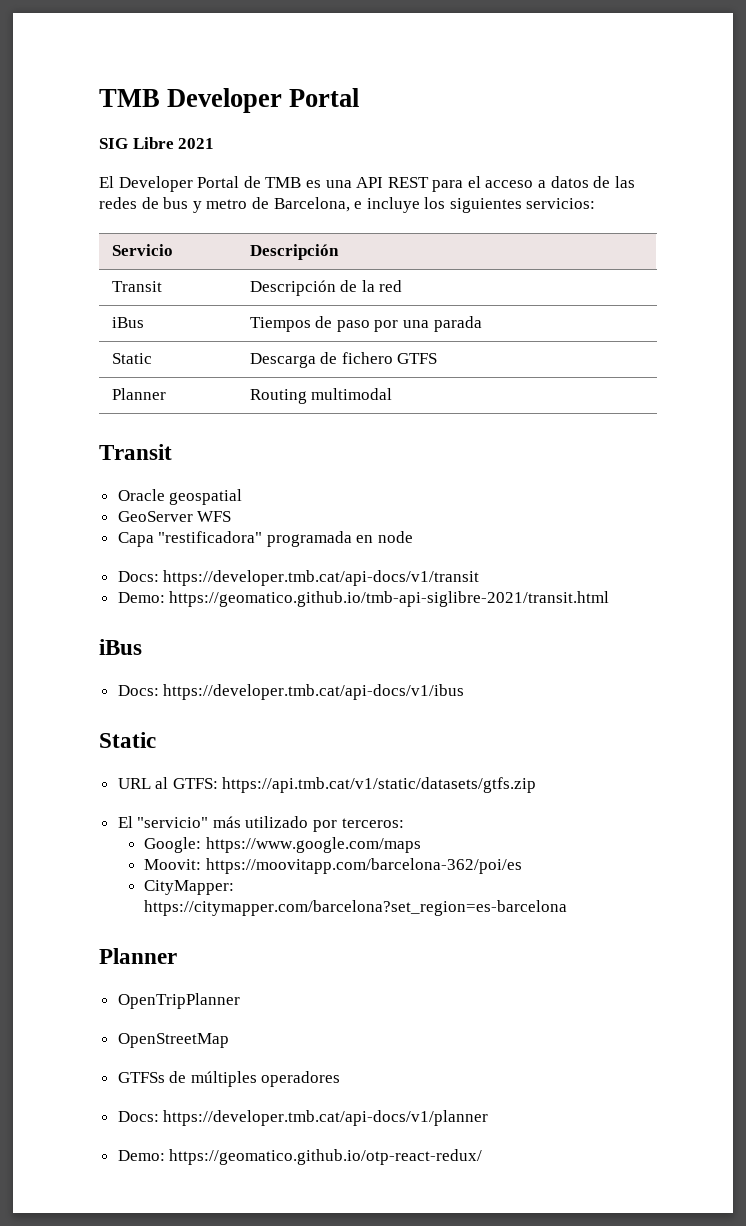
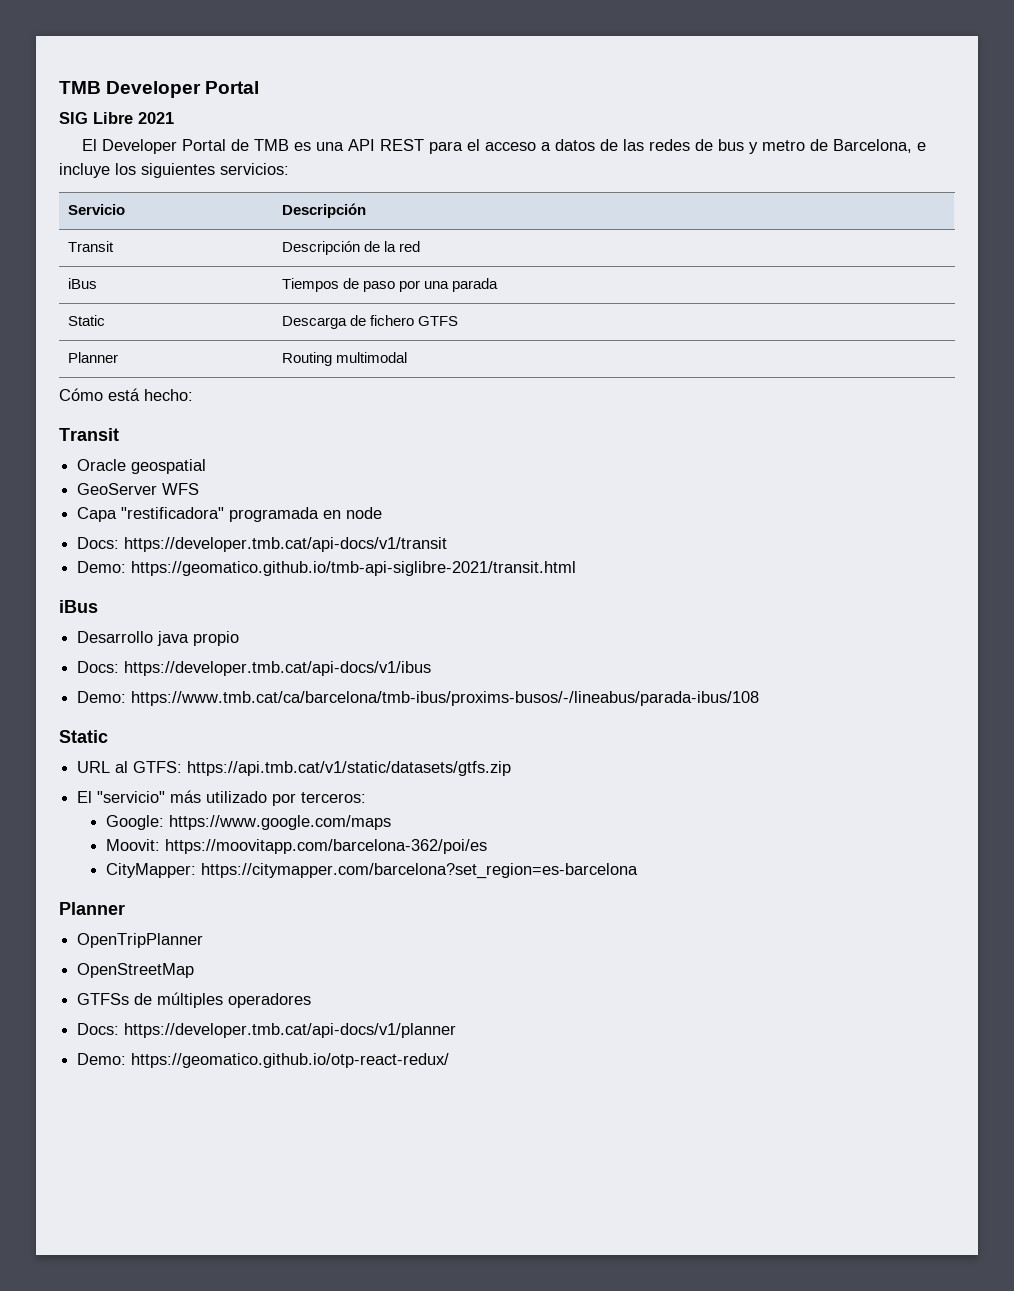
(393, 394) none -> [59,388,193,401] // Cómo está hecho:
(142, 647) none -> [77,631,240,646] // Desarrollo java propio
(465, 692) none -> [77,691,760,706] // Demo: https://www.tmb.cat/ca/barcelona/tmb-ibus/proxims-busos/-/lineabus/parada-ibus/108

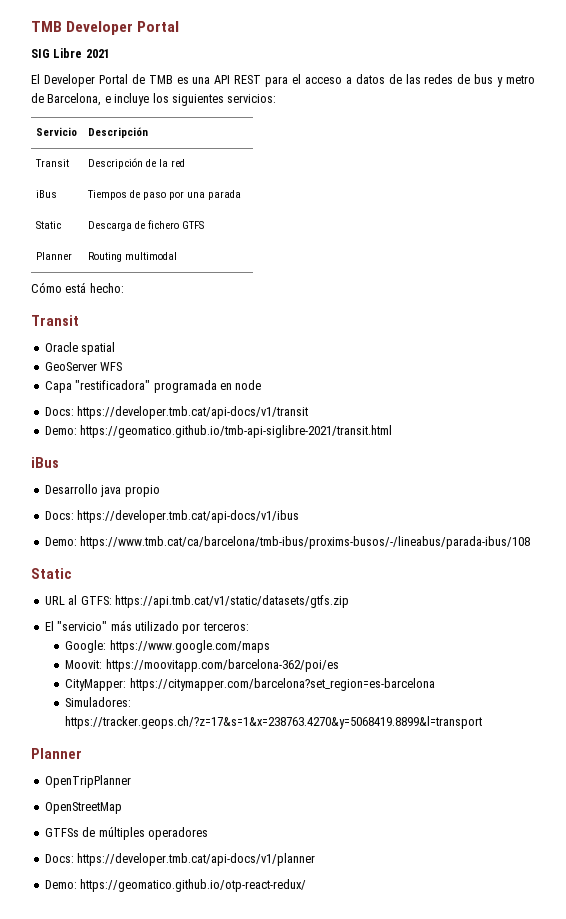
[131,459,207,474] geospatial -> [81,342,116,355] spatial
(638, 871) none -> [65,697,132,707] [65,716,483,729] // Simuladores: https://tracker.geops.ch/?z=17&s=1&x=238763.4270&y=5068419.8899&l=transport

